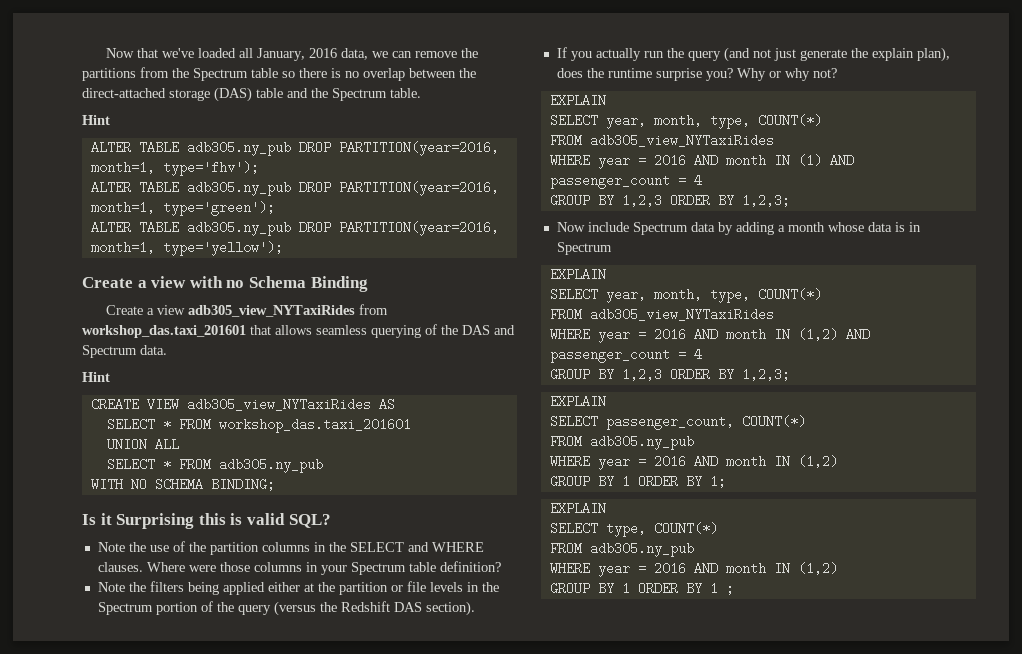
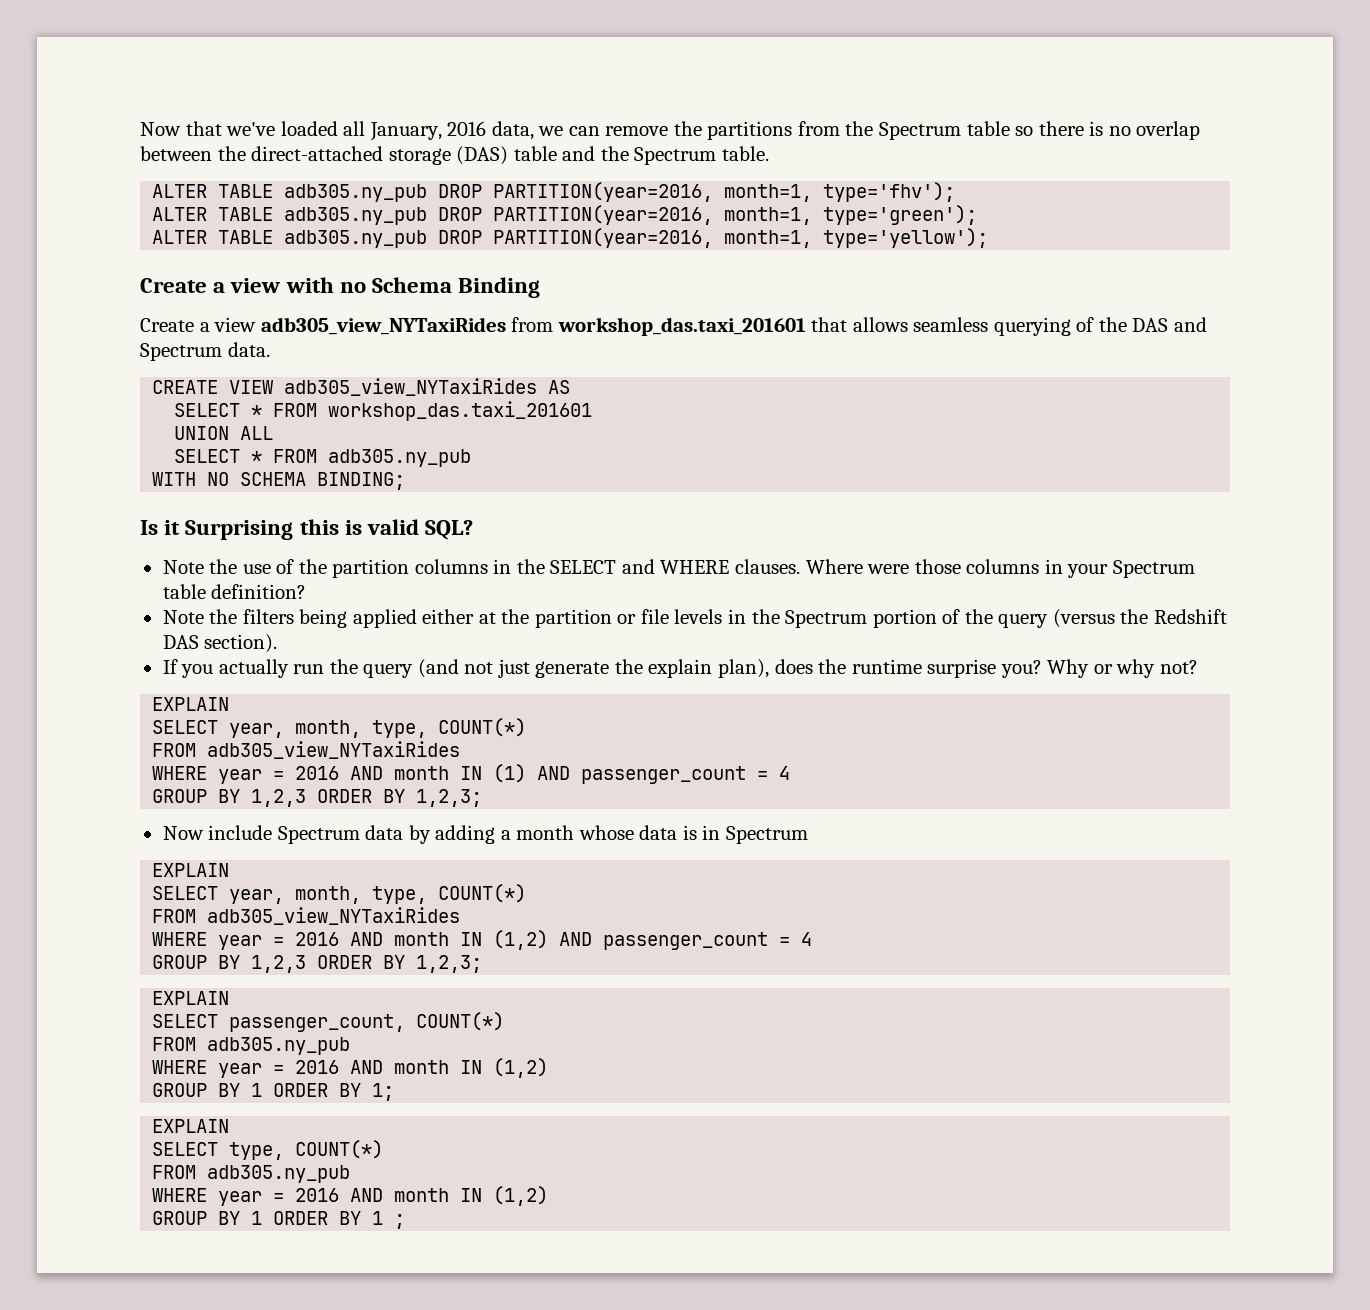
[82,115,110,125] // Hint -> (769, 153) none
[82,372,110,382] // Hint -> (270, 349) none

